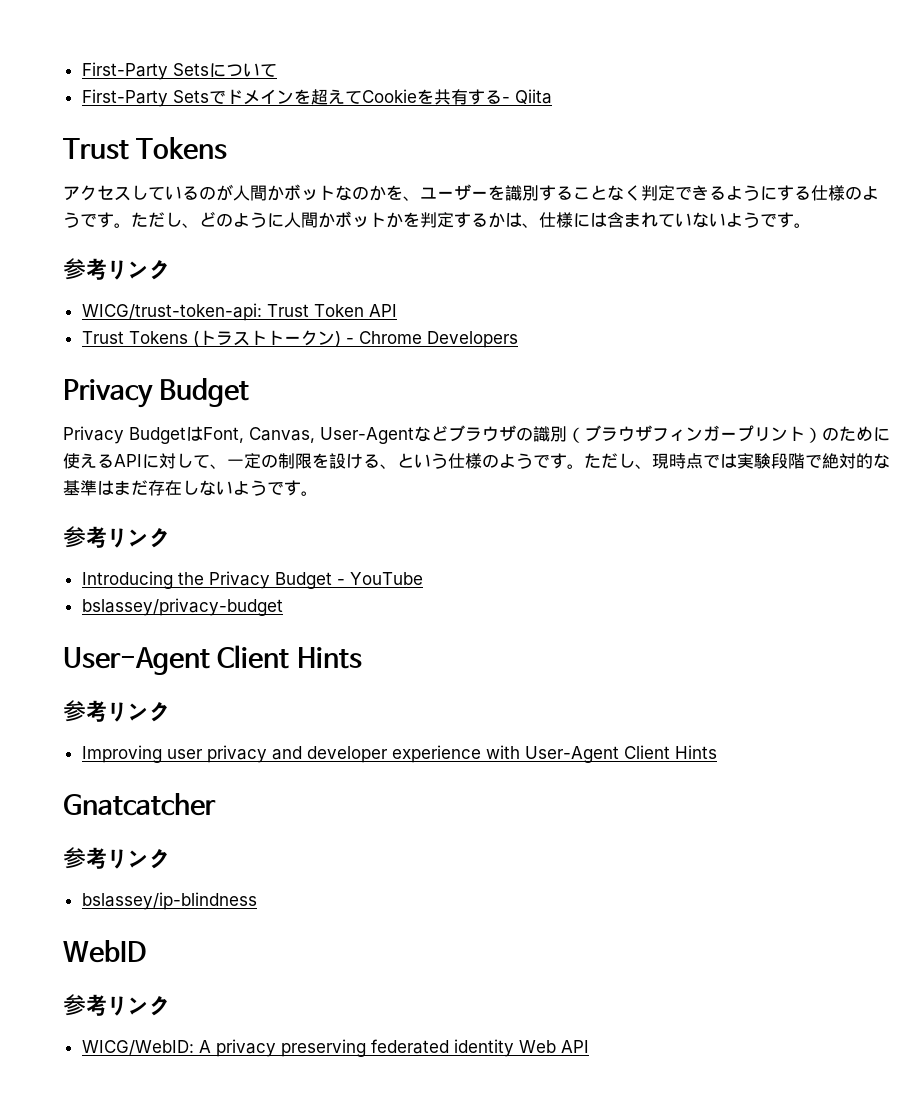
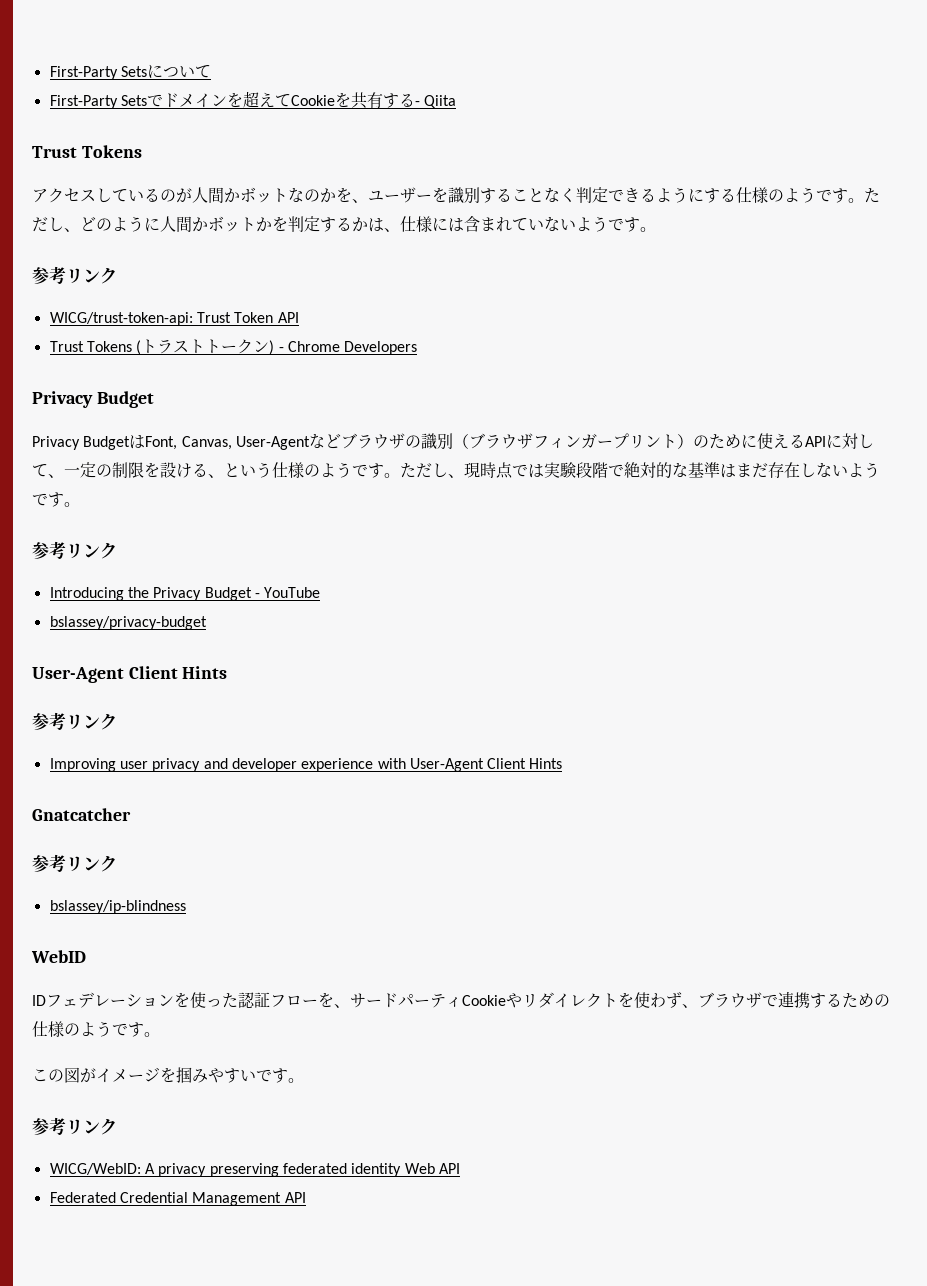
(146, 951) none -> [32,991,890,1008] [32,1021,160,1037] [32,1067,304,1083] // IDフェデレーションを使った認証フローを、サードパーティCookieやリダイレクトを使わず、ブラウザで連携するための仕様のようです。 // この図がイメージを掴みやすいです。
(589, 1046) none -> [49,1192,306,1206] // Federated Credential Management API

